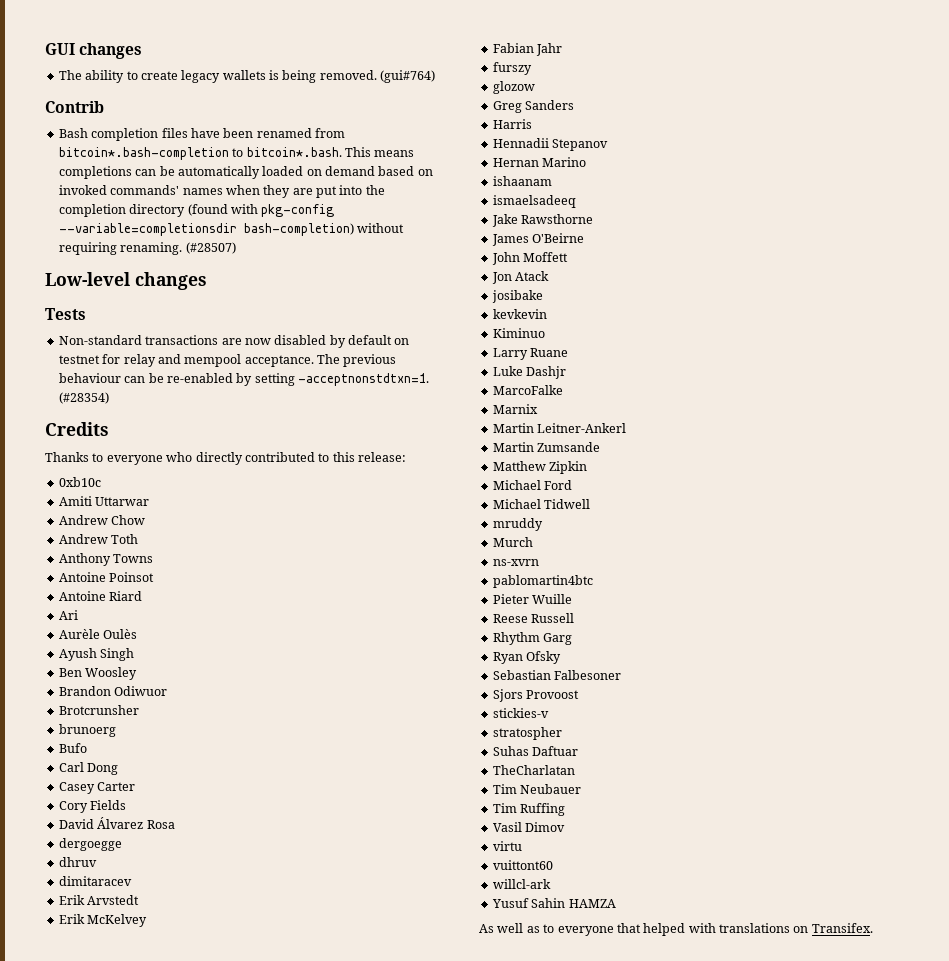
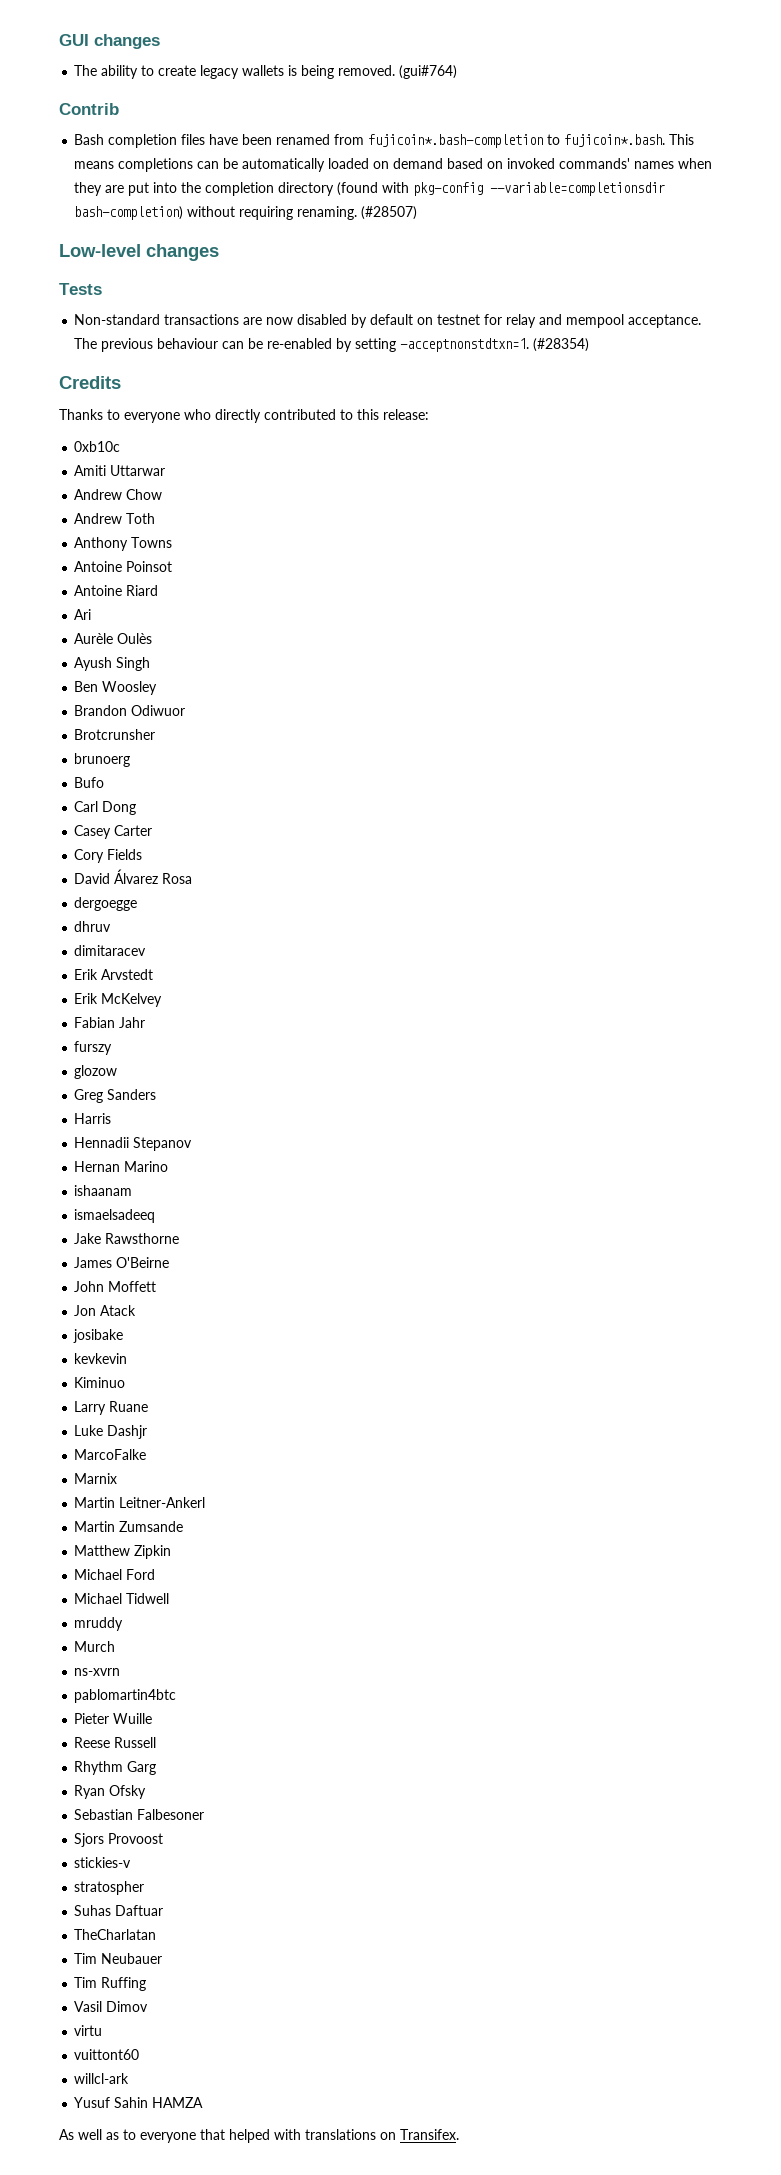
[58,147,342,160] bitcoin*.bash-completion to bitcoin*.bash. -> [368,134,666,148] fujicoin*.bash-completion to fujicoin*.bash.

